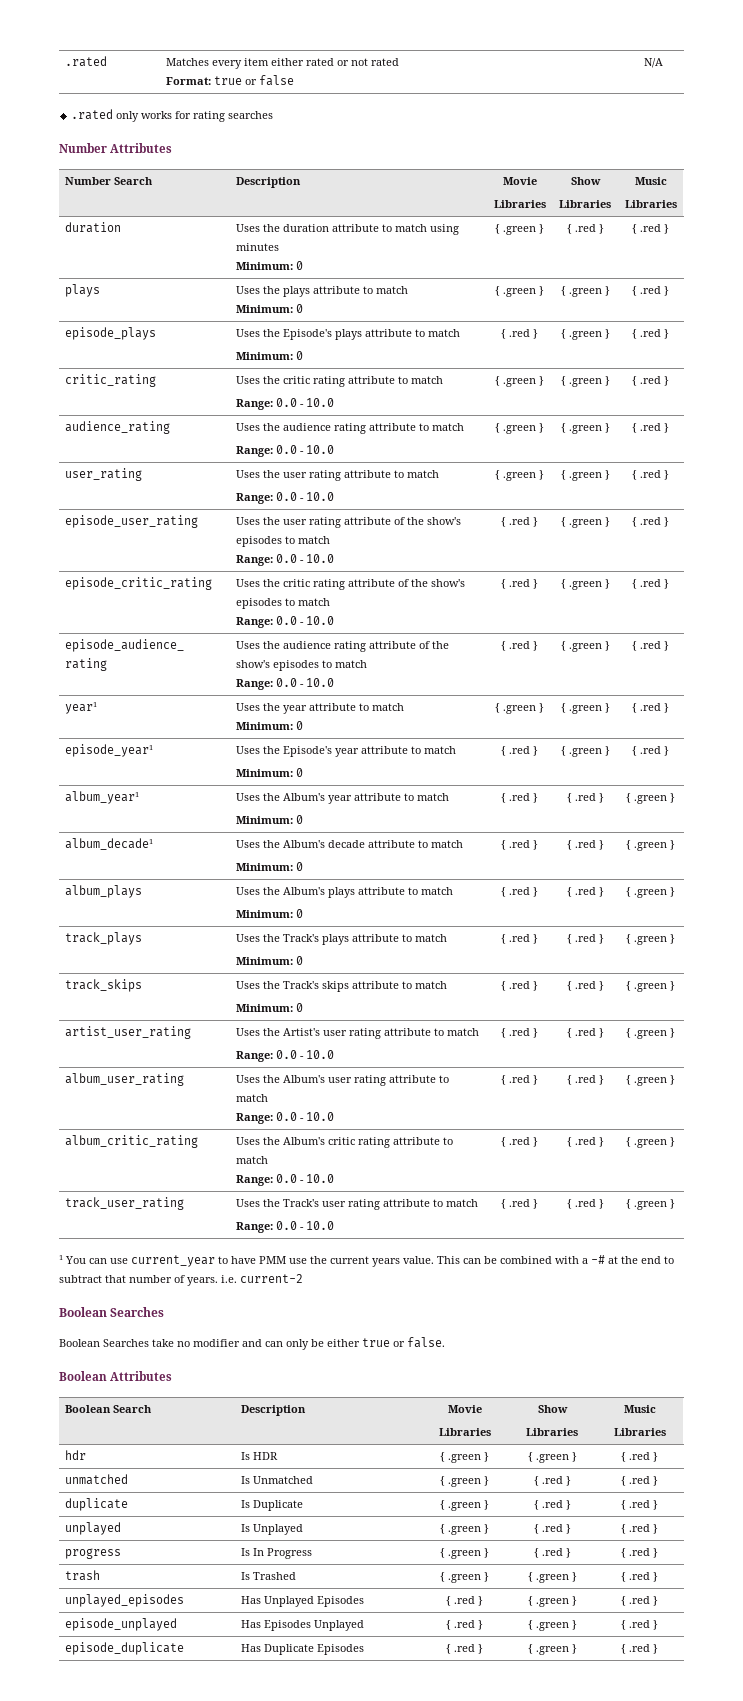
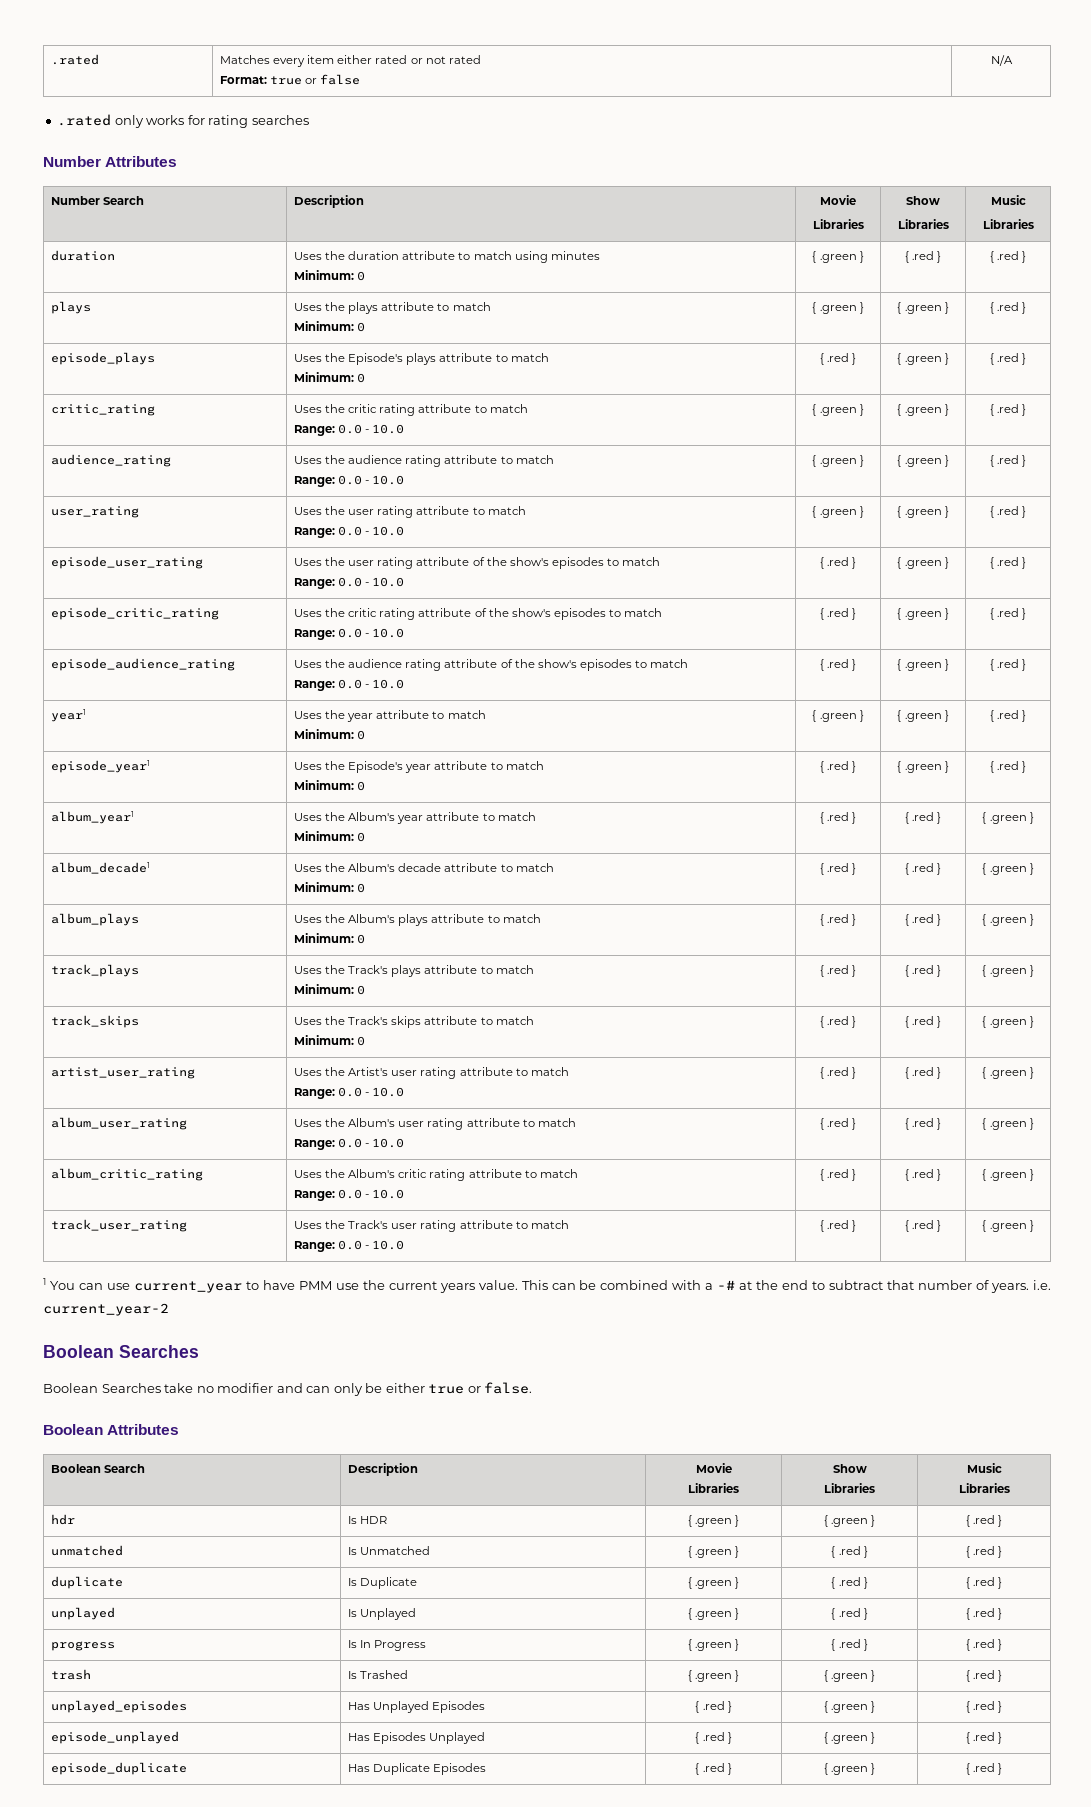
[240,1274,303,1283] current-2 -> [43,1303,169,1316] current_year-2

